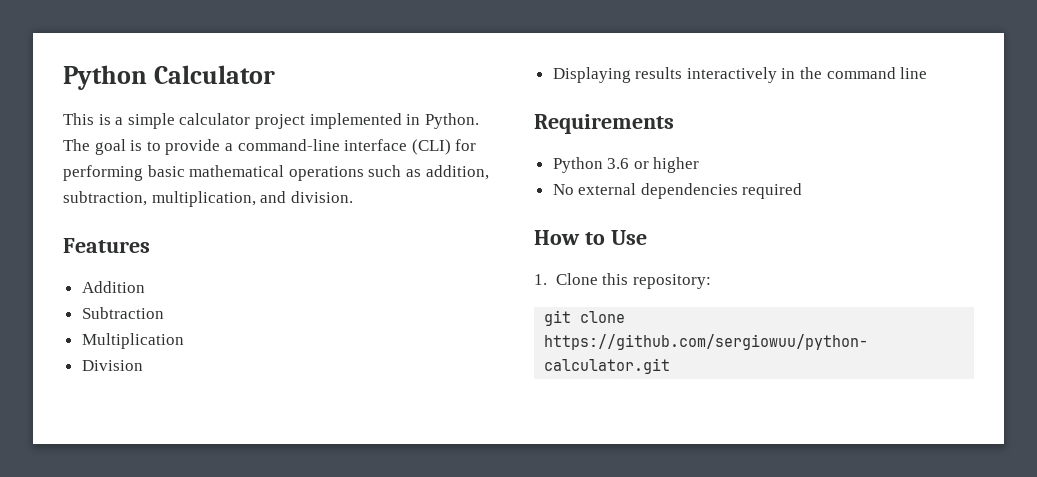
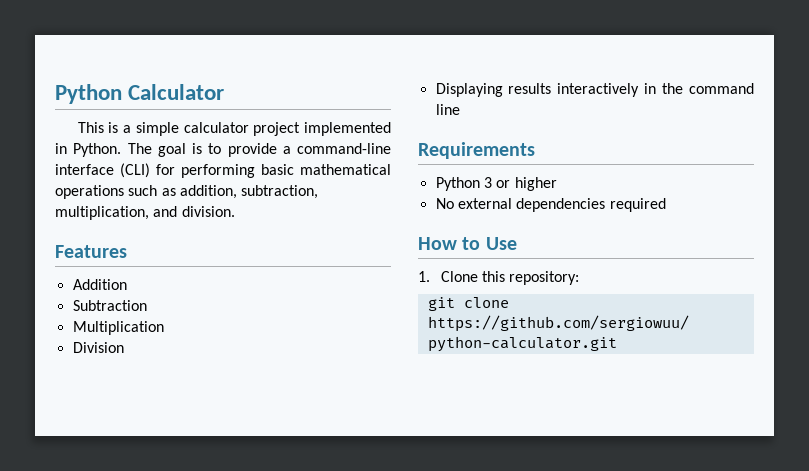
[607,158,630,169] 3.6 -> [483,177,492,188] 3

